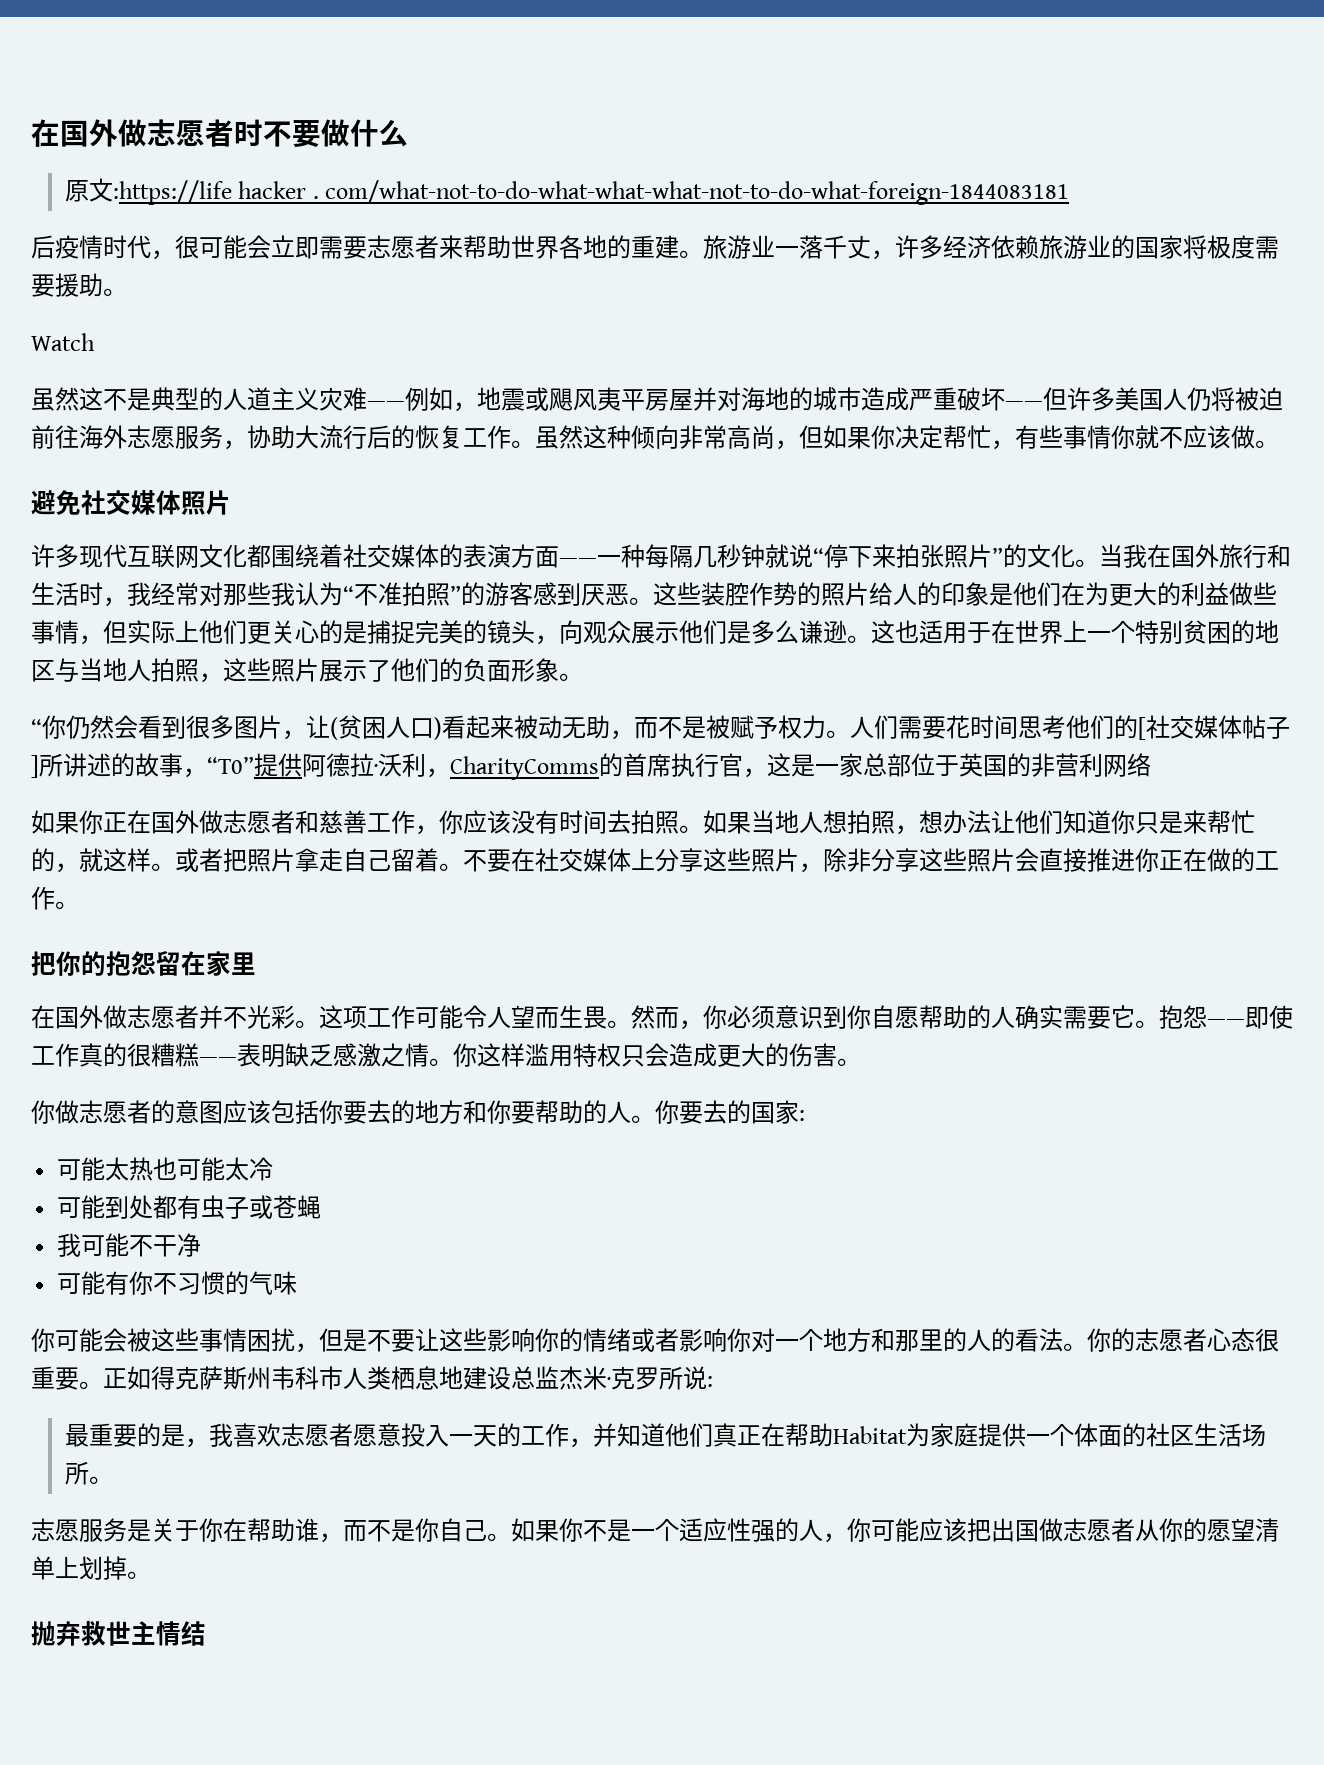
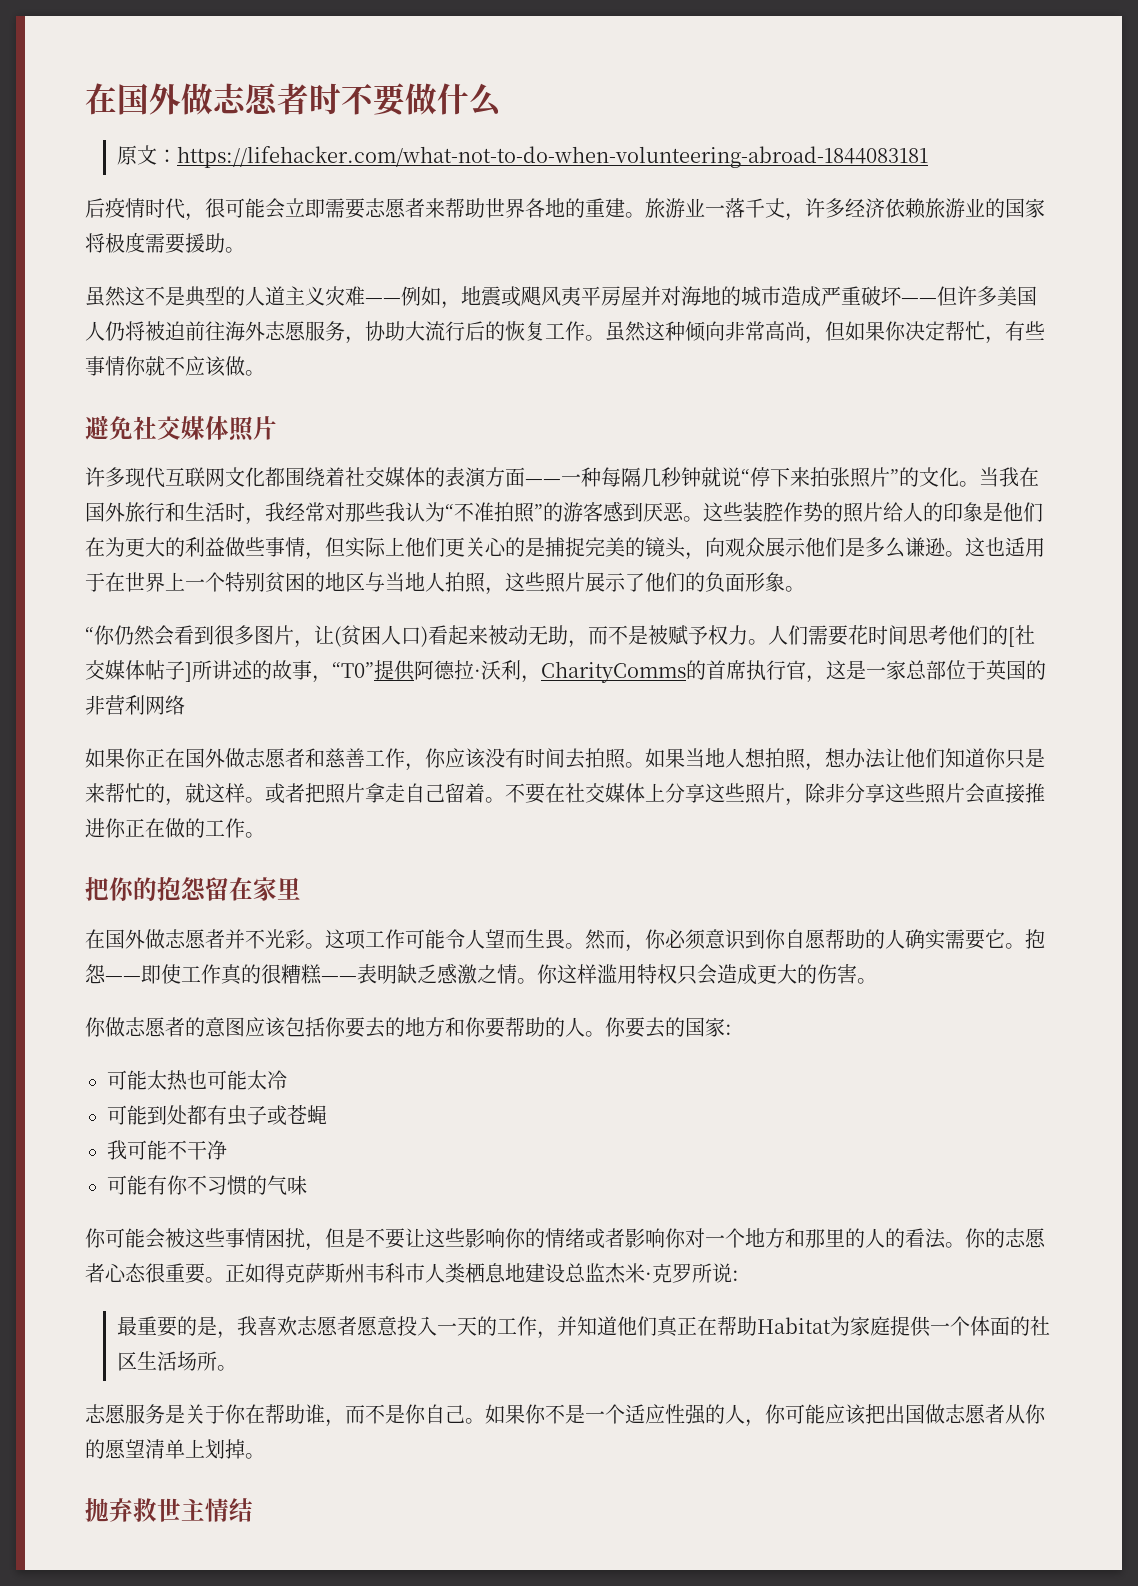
[112,180,1070,205] :https://life hacker . com/what-not-to-do-what-what-what-not-to-do-what-foreign-1844083181 -> [157,146,929,168] ：https://lifehacker.com/what-not-to-do-when-volunteering-abroad-1844083181
[31,333,95,351] // Watch -> (245, 250) none

